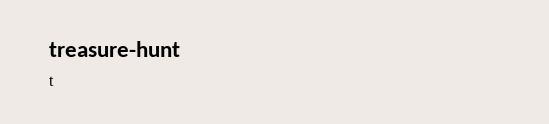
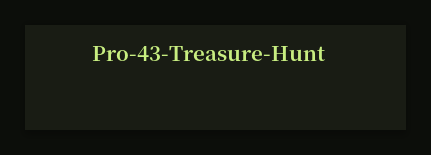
[49,41,180,57] [49,76,54,86] treasure-hunt // t -> [92,46,325,61] Pro-43-Treasure-Hunt

